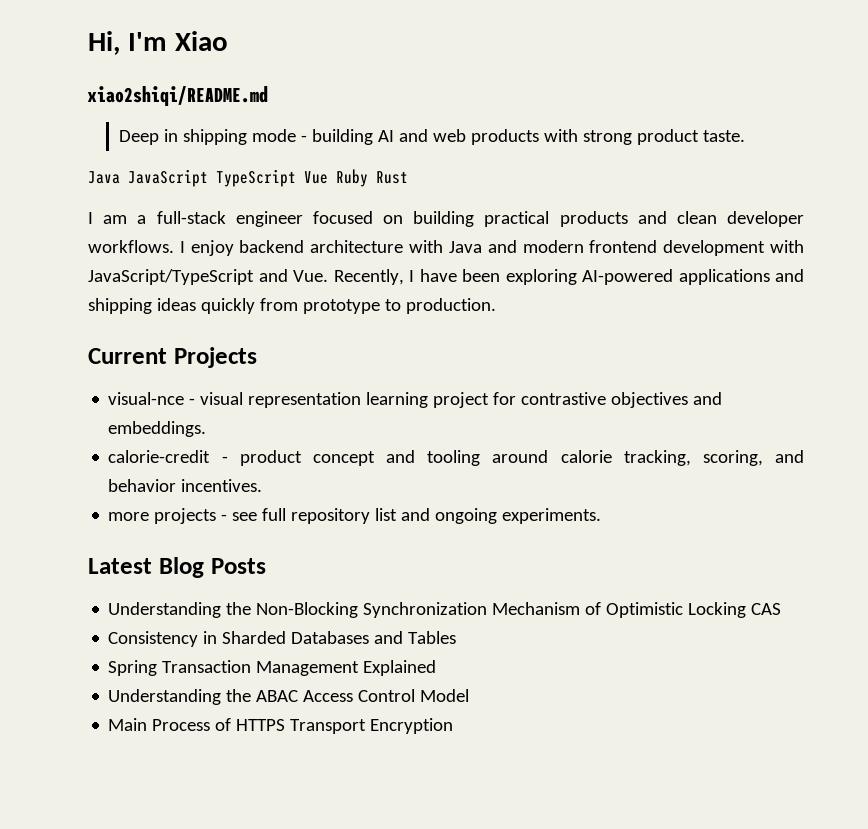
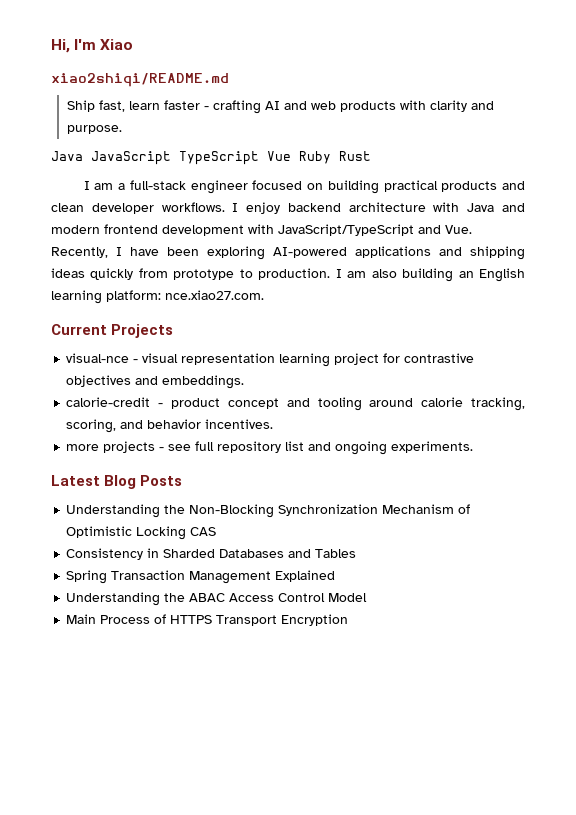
[118,129,373,145] Deep in shipping mode - building -> [66,100,261,114] Ship fast, learn faster - crafting
[582,129,745,145] strong product taste. -> [429,100,494,112] [66,125,122,134] clarity and purpose.
(496, 306) none -> [335,268,525,282] [51,290,264,304] I am also building an English learning platform: nce.xiao27.com.

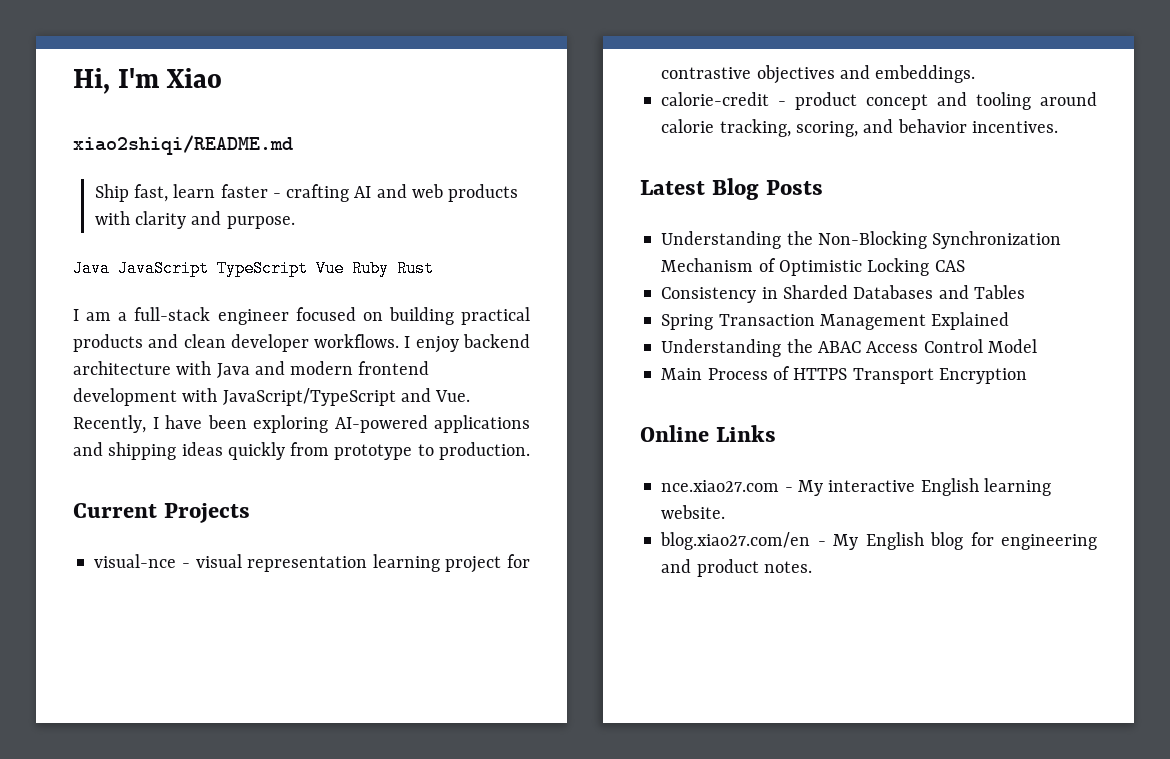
[335,268,525,282] [51,290,264,304] I am also building an English learning platform: nce.xiao27.com. -> (530, 451) none
[66,441,474,455] // more projects - see full repository list and ongoing experiments. -> (1058, 127) none
(349, 620) none -> [640,425,777,442] [661,478,1051,496] [661,505,726,519] [660,532,1097,550] [661,559,812,577] // Online Links // nce.xiao27.com - My interactive English learning website. // blog.xiao27.com/en - My English blog for engineering and product notes.

